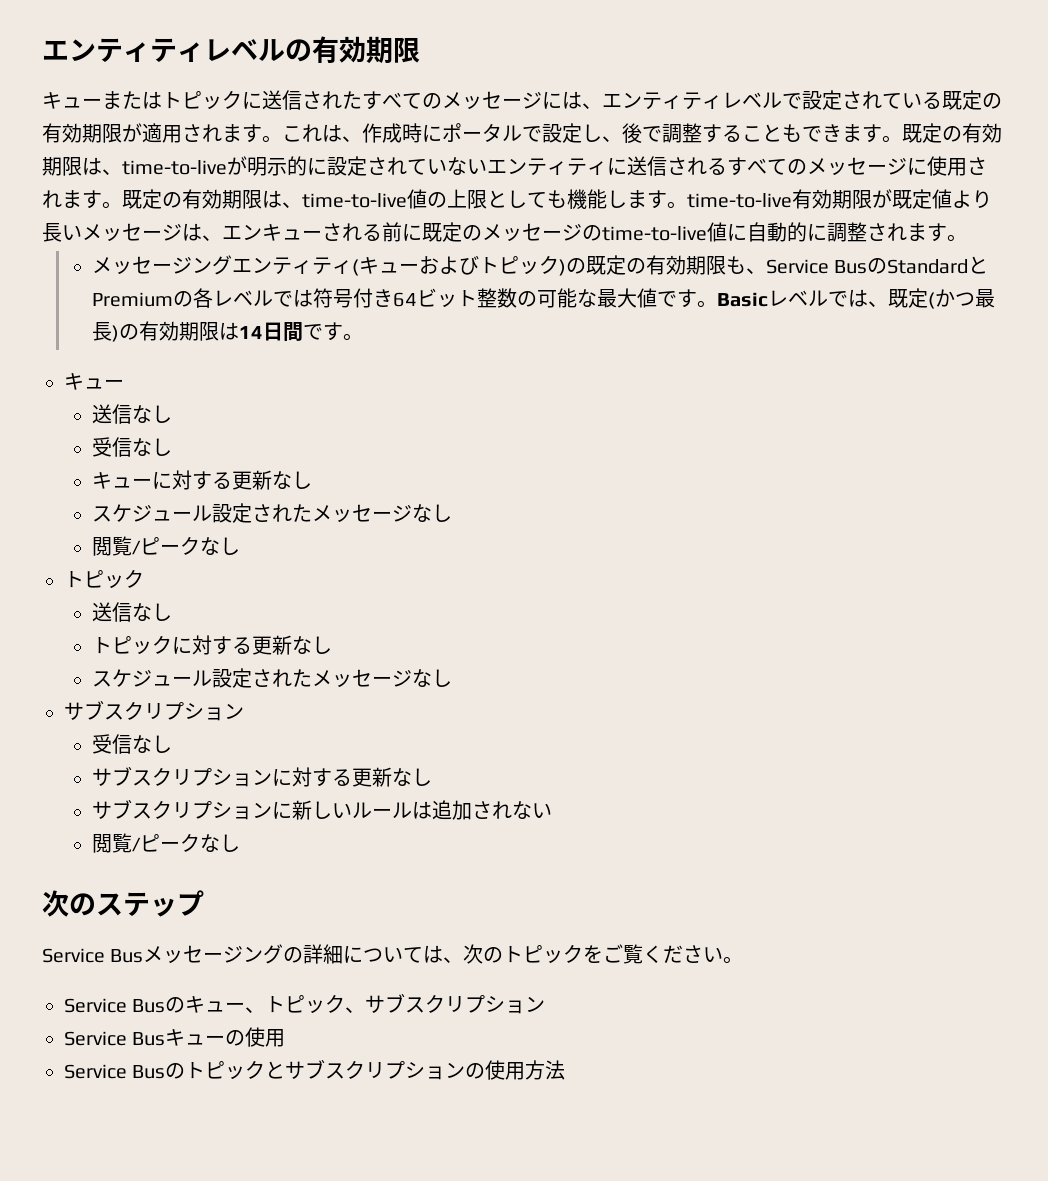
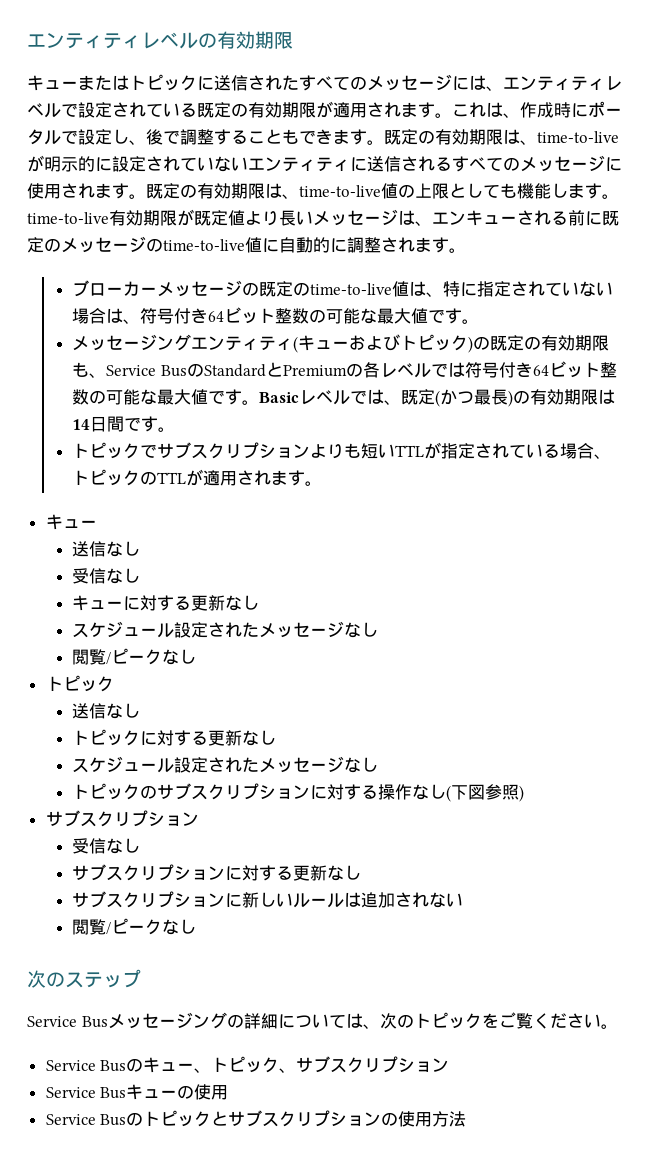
(967, 238) none -> [72,280,614,297] [72,307,480,324] // ブローカーメッセージの既定のtime-to-live値は、特に指定されていない場合は、符号付き64ビット整数の可能な最大値です。
(363, 337) none -> [72,442,612,459] [72,469,323,486] // トピックでサブスクリプションよりも短いTTLが指定されている場合、トピックのTTLが適用されます。
(452, 678) none -> [72,783,525,802] // トピックのサブスクリプションに対する操作なし(下図参照)

